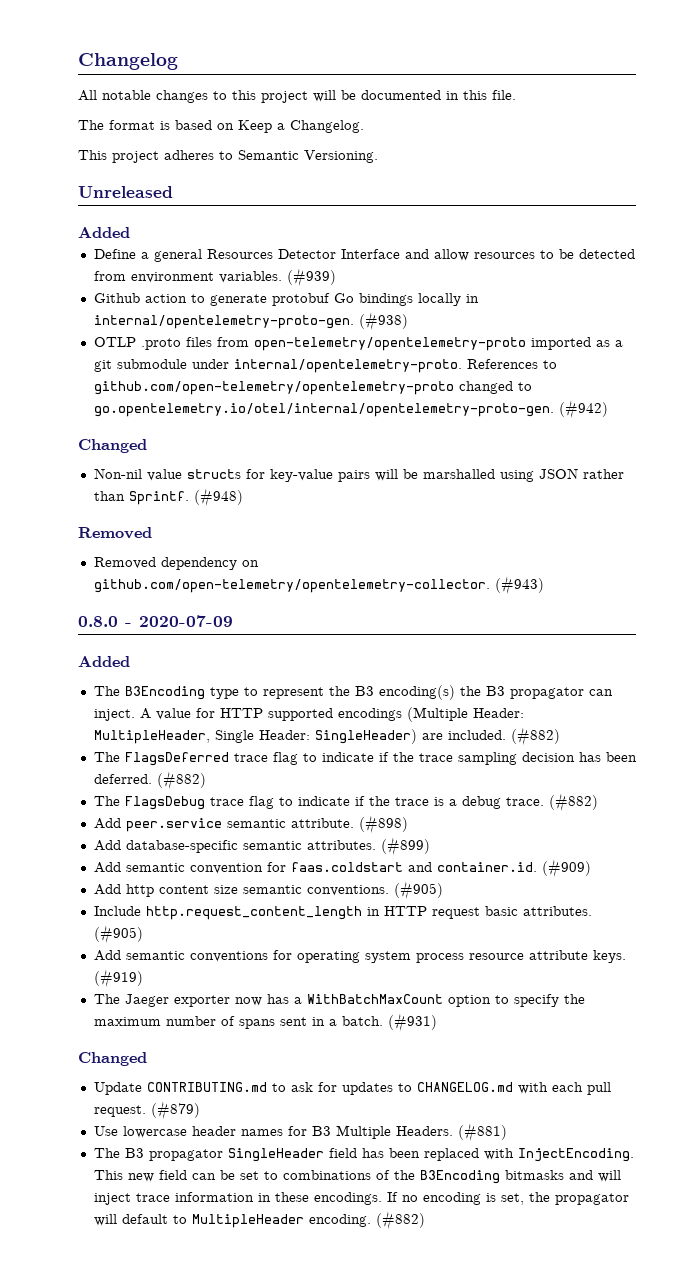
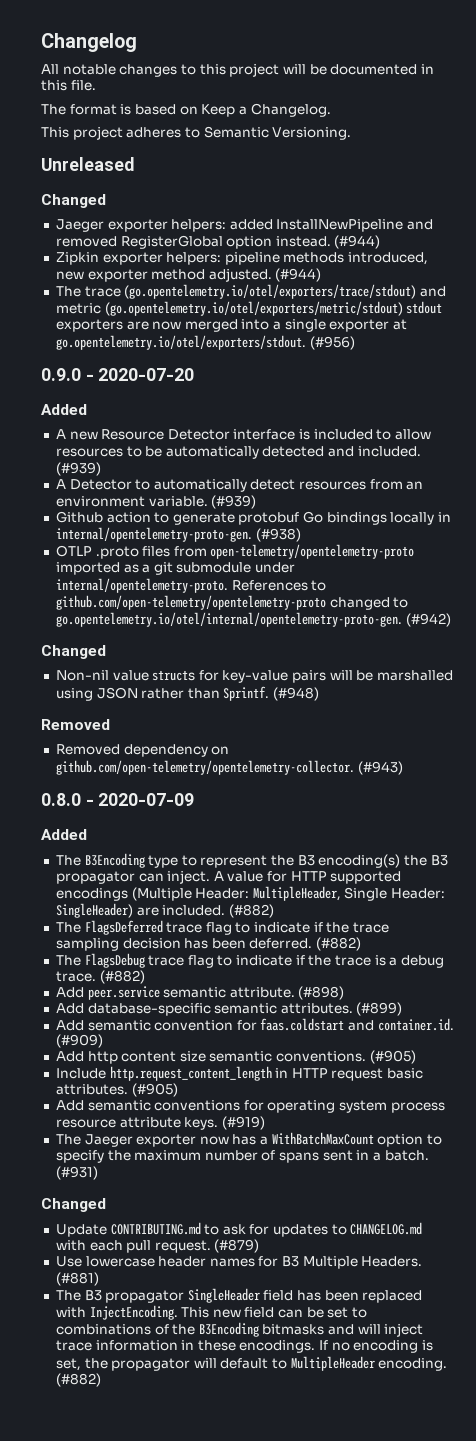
[78,227,130,238] [93,249,635,262] [93,271,282,283] Added // Define a general Resources Detector Interface and allow resources to be detected from environment variables. -> [41,194,106,208] [55,219,434,232] [55,235,381,249] [55,252,429,265] [55,268,322,282] [55,284,446,299] [55,301,443,316] [55,319,408,332] [55,335,355,350] [41,368,195,381] [41,404,87,415] [55,429,432,440] [55,446,421,459] [55,462,101,476] [55,479,424,492] [55,496,208,507] Changed // Jaeger exporter helpers: added InstallNewPipeline and removed RegisterGlobal option instead. (#944) // Zipkin exporter helpers: pipeline methods introduced, new exporter method adjusted. (#944) // The trace (go.opentelemetry.io/otel/exporters/trace/stdout) and metric (go.opentelemetry.io/otel/exporters/metric/stdout) stdout exporters are now merged into a single exporter at go.opentelemetry.io/otel/exporters/stdout. (#956) // 0.9.0 - 2020-07-20 // Added // A new Resource Detector interface is included to allow resources to be automatically detected and included. (#939) // A Detector to automatically detect resources from an environment variable.

